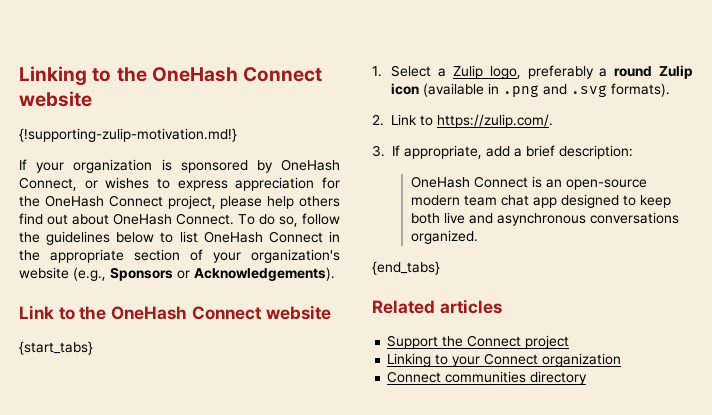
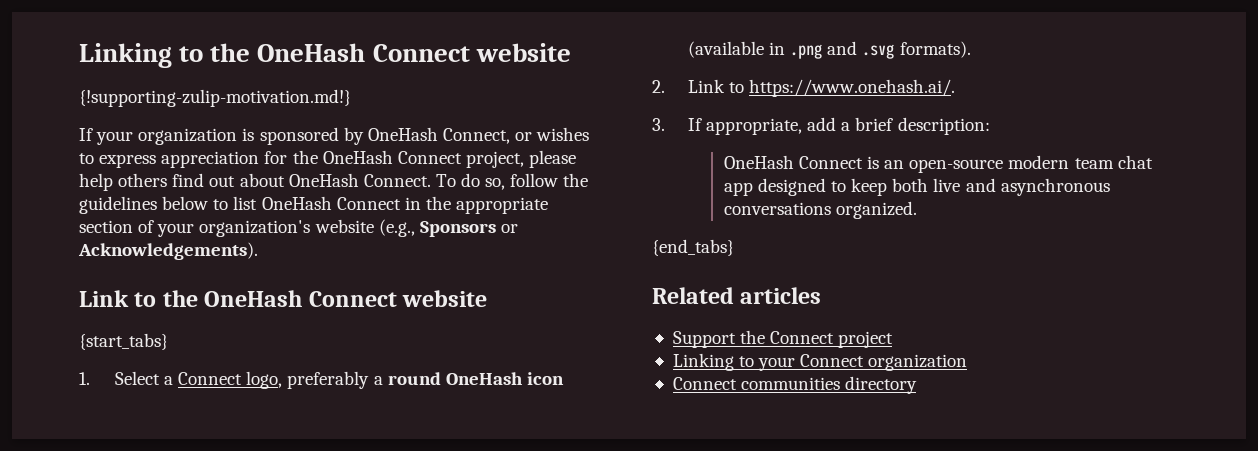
[452,65,483,79] Zulip -> [178,372,243,385] Connect
[659,65,693,79] Zulip -> [445,372,523,385] OneHash
[437,114,554,128] https://zulip.com/. -> [749,79,956,97] https://www.onehash.ai/.

